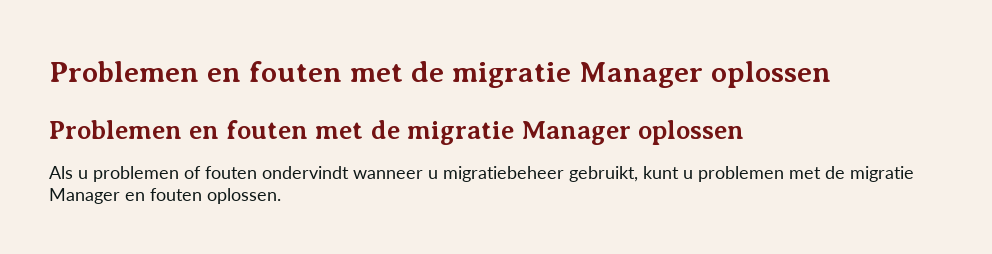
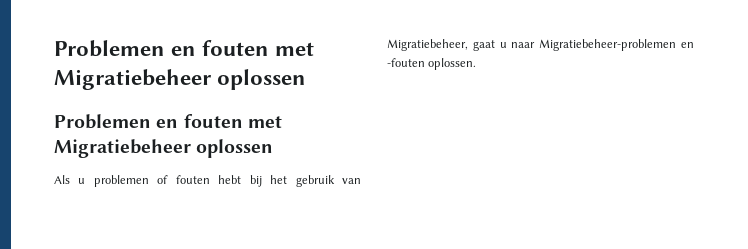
[49,61,703,88] Problemen en fouten met de migratie Manager -> [54,40,315,57] [54,69,212,90] Problemen en fouten met Migratiebeheer
[370,120,631,145] de migratie Manager -> [54,139,191,158] Migratiebeheer
[262,166,914,182] [49,188,202,204] ondervindt wanneer u migratiebeheer gebruikt, kunt u problemen met de migratie Manager en fouten -> [218,175,362,187] [387,39,694,51] [387,58,425,67] hebt bij het gebruik van Migratiebeheer, gaat u naar Migratiebeheer-problemen en -fouten

